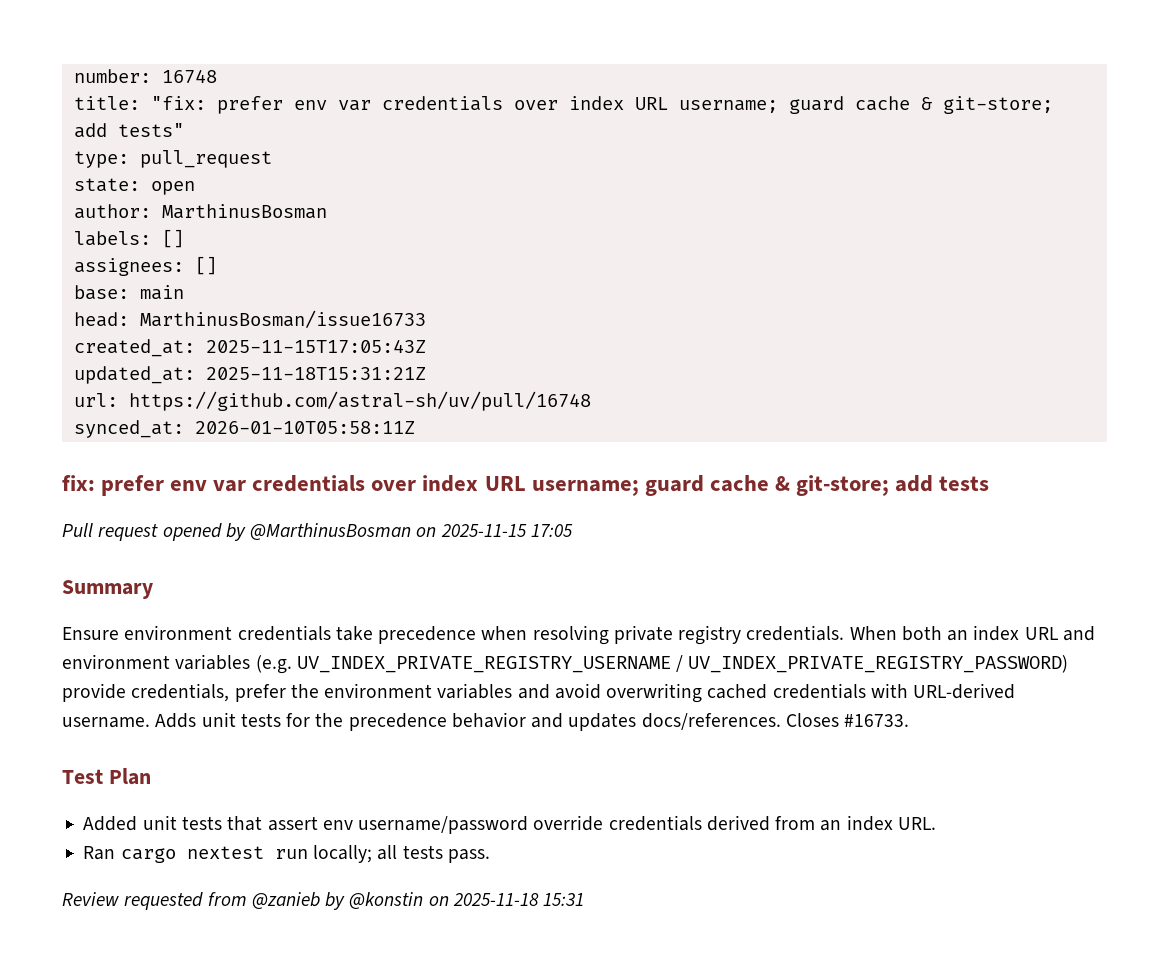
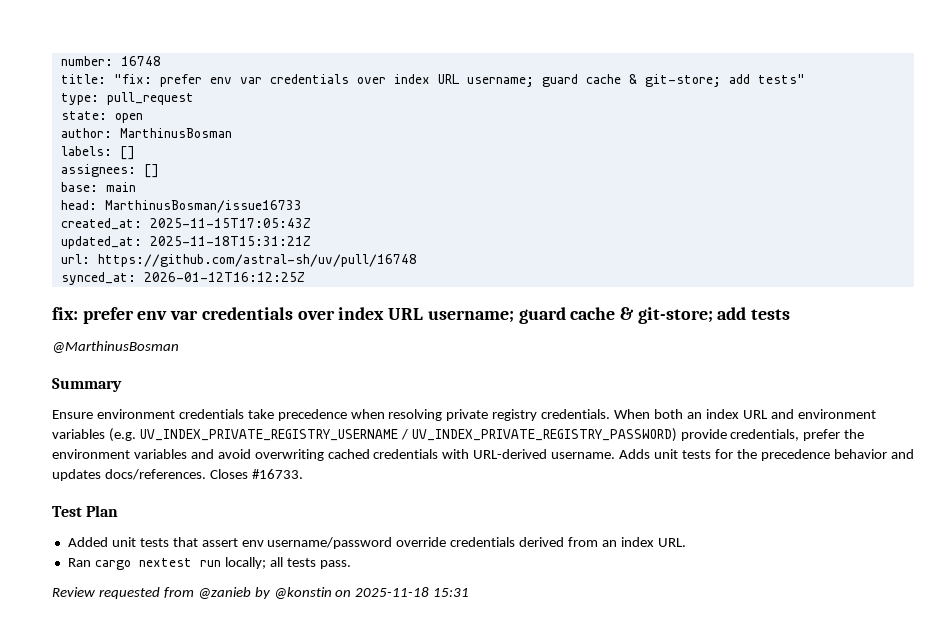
[194,421,415,434] 2026-01-10T05:58:11Z -> [143,272,305,282] 2026-01-12T16:12:25Z
[62,523,573,541] Pull request opened by @MarthinusBosman on 2025-11-15 17:05 -> [52,341,179,353] @MarthinusBosman

